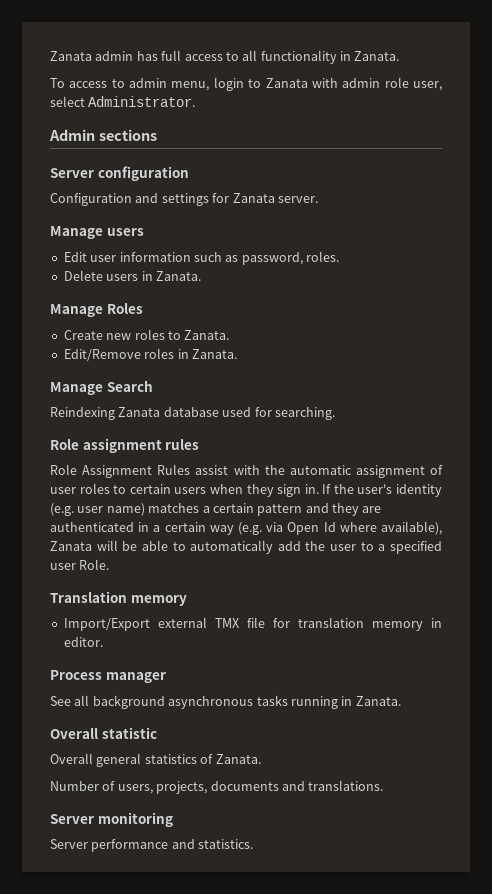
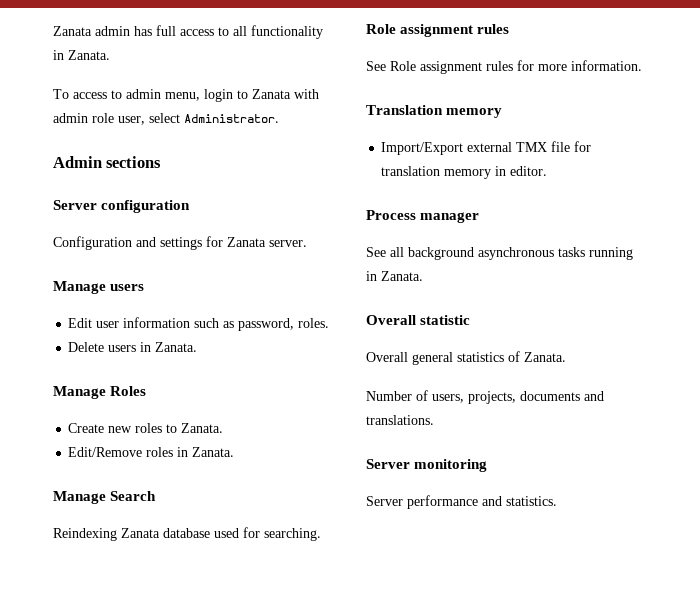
[50,464,443,478] [50,483,442,497] [50,503,382,516] [50,521,442,535] [50,540,442,554] [50,559,110,570] Role Assignment Rules assist with the automatic assignment of user roles to certain users when they sign in. If the user's identity (e.g. user name) matches a certain pattern and they are authenticated in a certain way (e.g. via Open Id where available), Zanata will be able to automatically add the user to a specified user Role. -> [366,60,642,74] See Role assignment rules for more information.

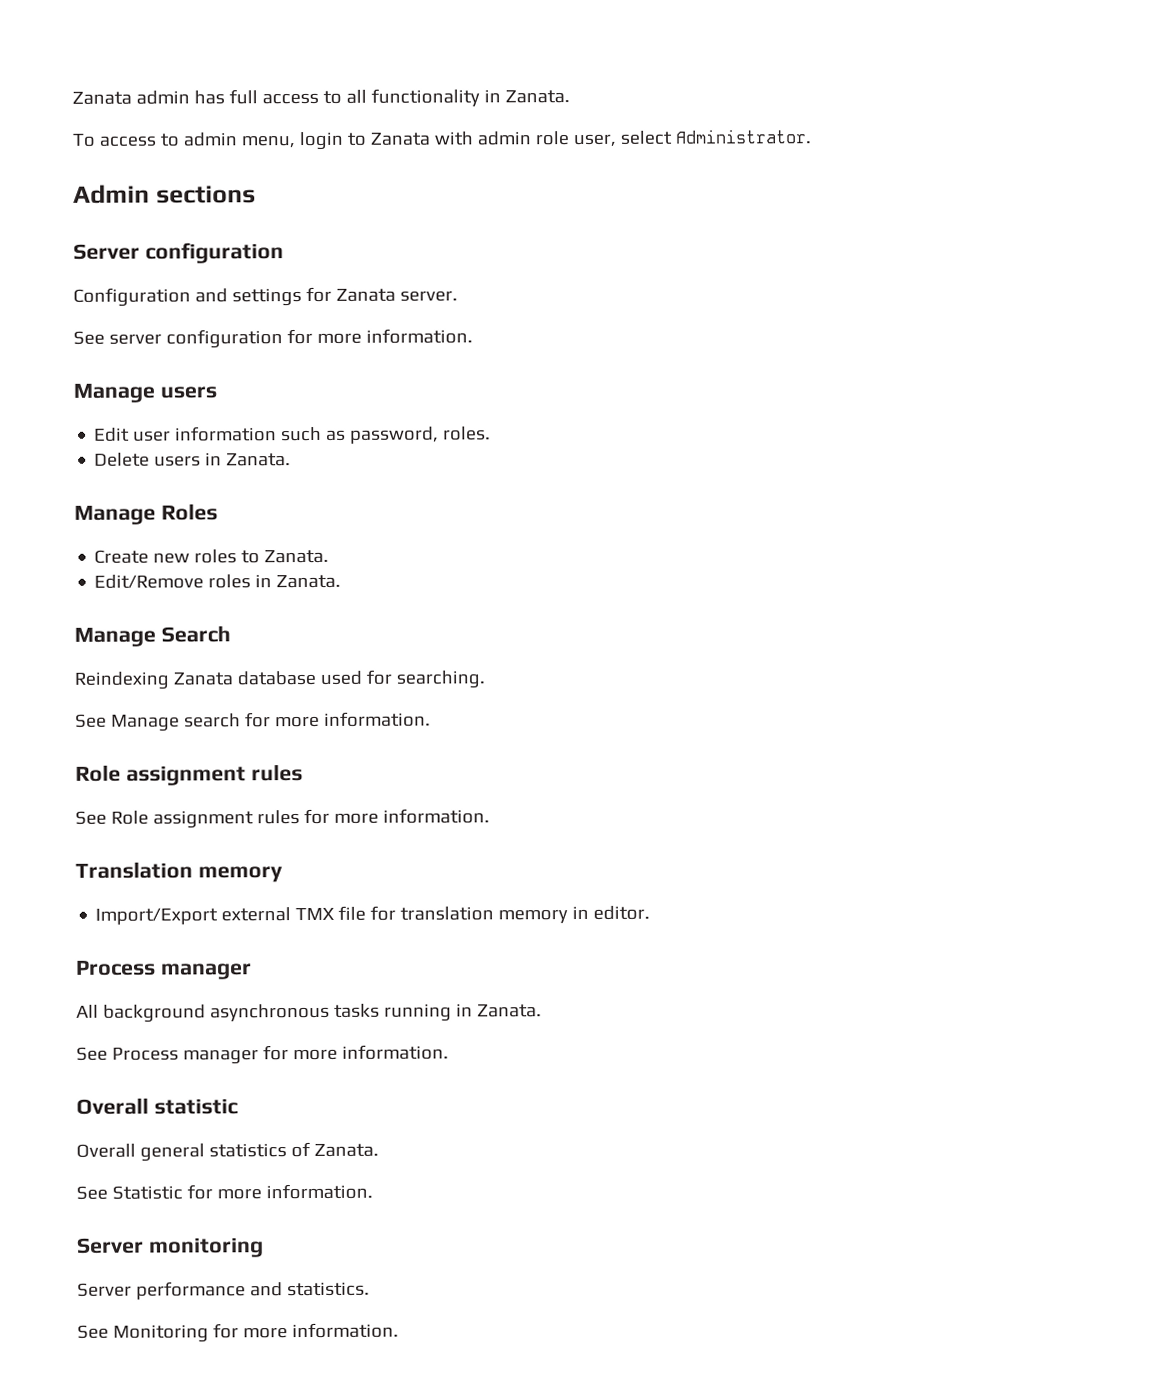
(307, 243) none -> [73,328,473,349] // See server configuration for more information.
(321, 534) none -> [75,711,431,732] // See Manage search for more information.
[366,247,404,257] See all -> [76,1004,99,1018] All
(423, 276) none -> [76,1044,449,1065] // See Process manager for more information.
[366,390,604,404] [366,415,434,425] Number of users, projects, documents and translations. -> [76,1183,373,1200] See Statistic for more information.
(557, 501) none -> [77,1322,399,1343] // See Monitoring for more information.

